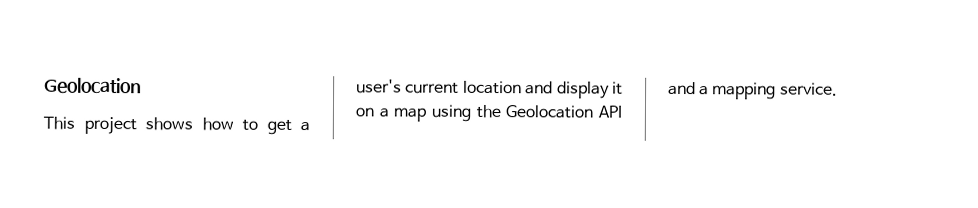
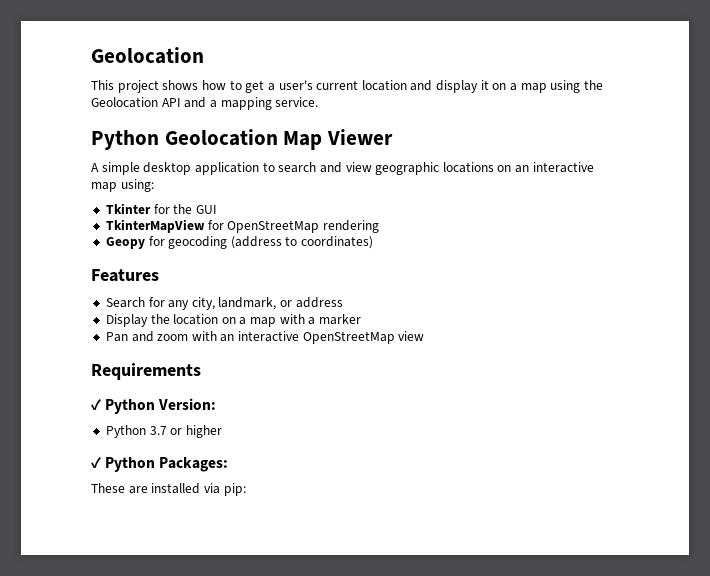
(838, 89) none -> [91,129,394,150] [91,162,594,175] [91,179,154,192] [105,203,217,214] [105,219,379,233] [105,236,374,249] [91,269,159,282] [105,297,343,310] [105,314,362,327] [105,331,425,344] [91,363,201,380] [91,398,217,414] [105,425,222,438] [91,457,229,472] [91,483,246,496] // Python Geolocation Map Viewer // A simple desktop application to search and view geographic locations on an interactive map using: // Tkinter for the GUI // TkinterMapView for OpenStreetMap rendering // Geopy for geocoding (address to coordinates) // Features // Search for any city, landmark, or address // Display the location on a map with a marker // Pan and zoom with an interactive OpenStreetMap view // Requirements // ✓ Python Version: // Python 3.7 or higher // ✓ Python Packages: // These are installed via pip:

